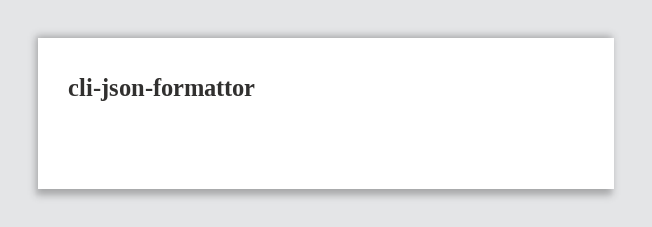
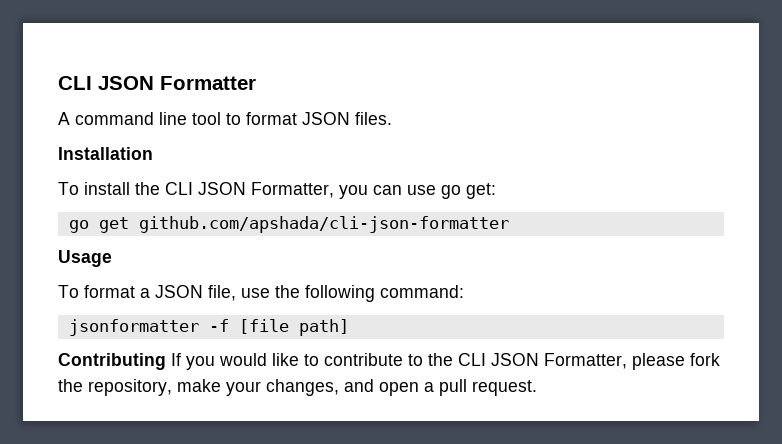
[68,78,255,101] cli-json-formattor -> [58,76,256,90] [58,112,392,125] [58,147,153,160] [58,182,496,199] [68,216,509,233] [58,250,112,267] [58,285,464,302] [68,319,349,336] [58,353,720,370] [58,379,537,396] CLI JSON Formatter // A command line tool to format JSON files. // Installation // To install the CLI JSON Formatter, you can use go get: // go get github.com/apshada/cli-json-formatter // Usage // To format a JSON file, use the following command: // jsonformatter -f [file path] // Contributing If you would like to contribute to the CLI JSON Formatter, please fork the repository, make your changes, and open a pull request.

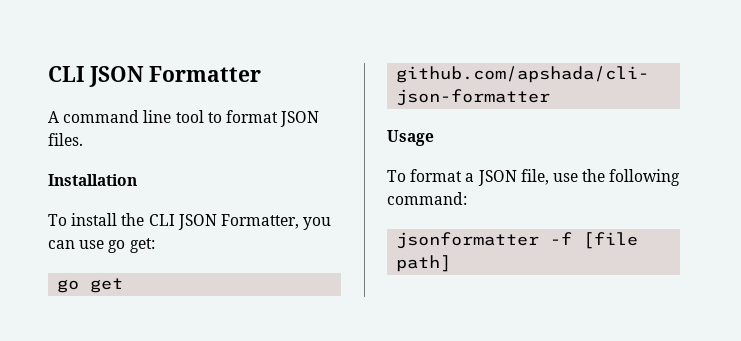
[58,353,720,370] [58,379,537,396] // Contributing If you would like to contribute to the CLI JSON Formatter, please fork the repository, make your changes, and open a pull request. -> (452, 263) none

